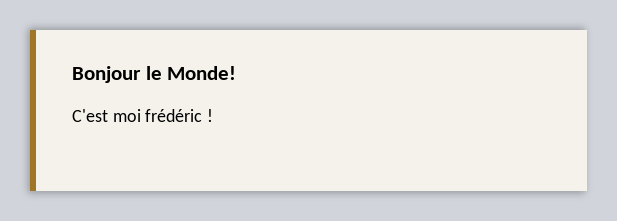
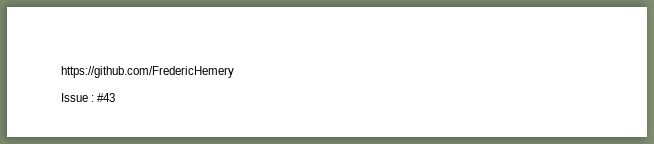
[72,66,237,83] [72,109,214,122] Bonjour le Monde! // C'est moi frédéric ! -> [61,66,234,78] [61,93,116,102] https://github.com/FredericHemery // Issue : #43

